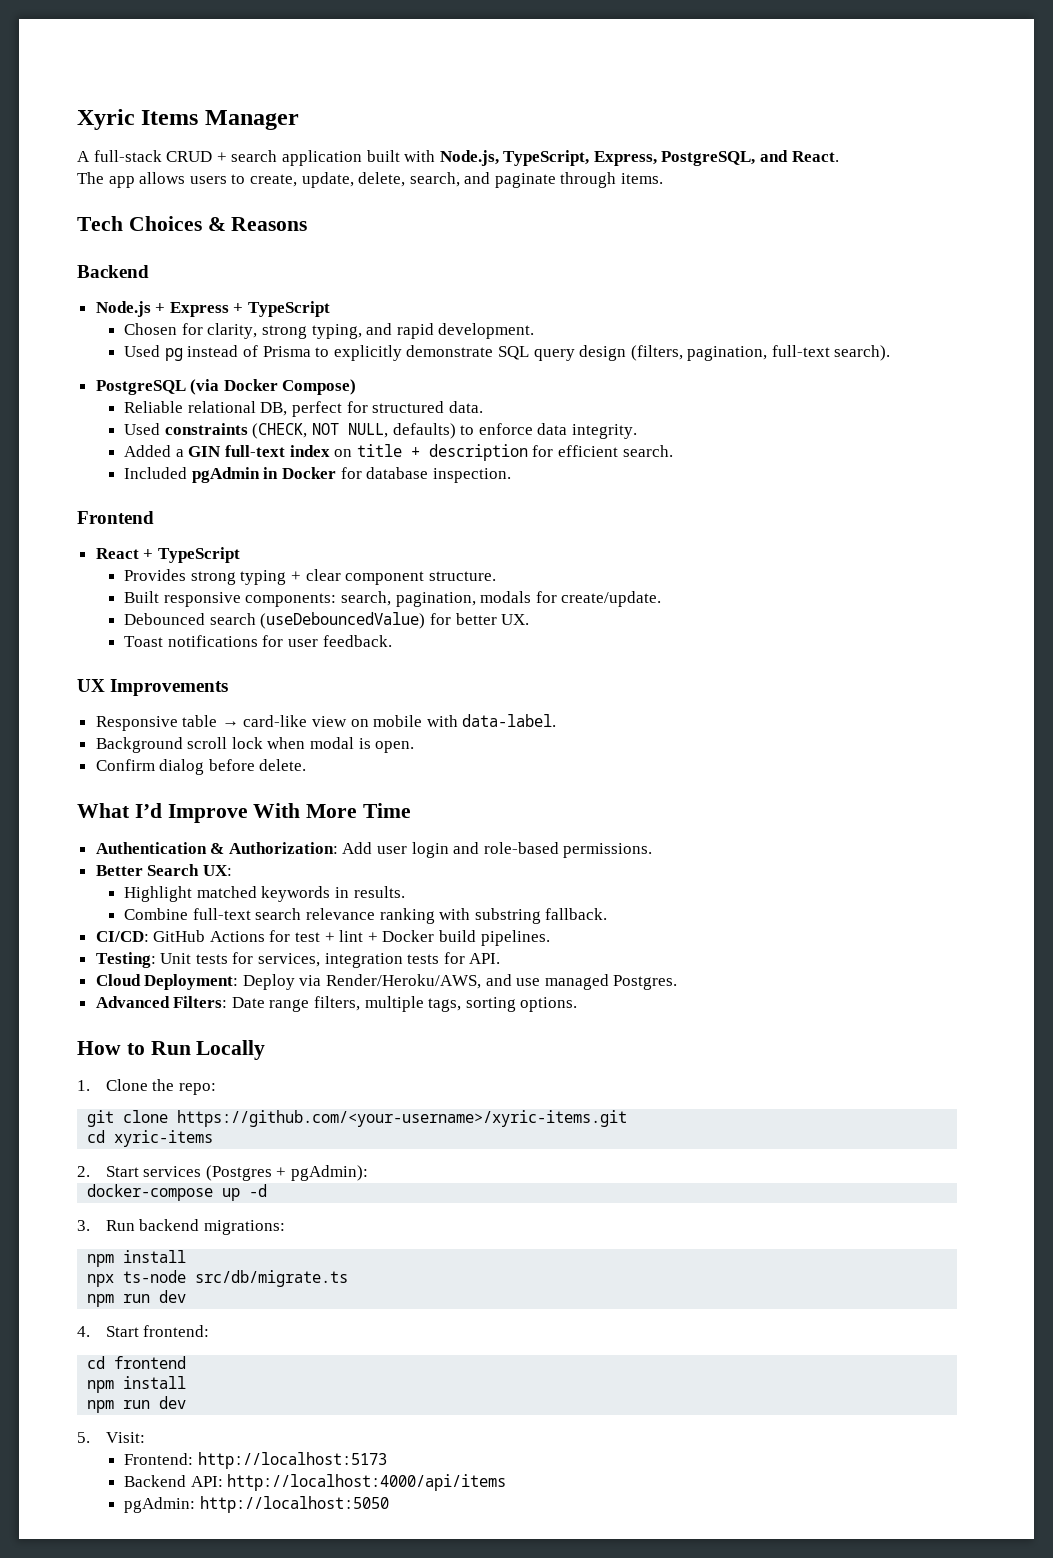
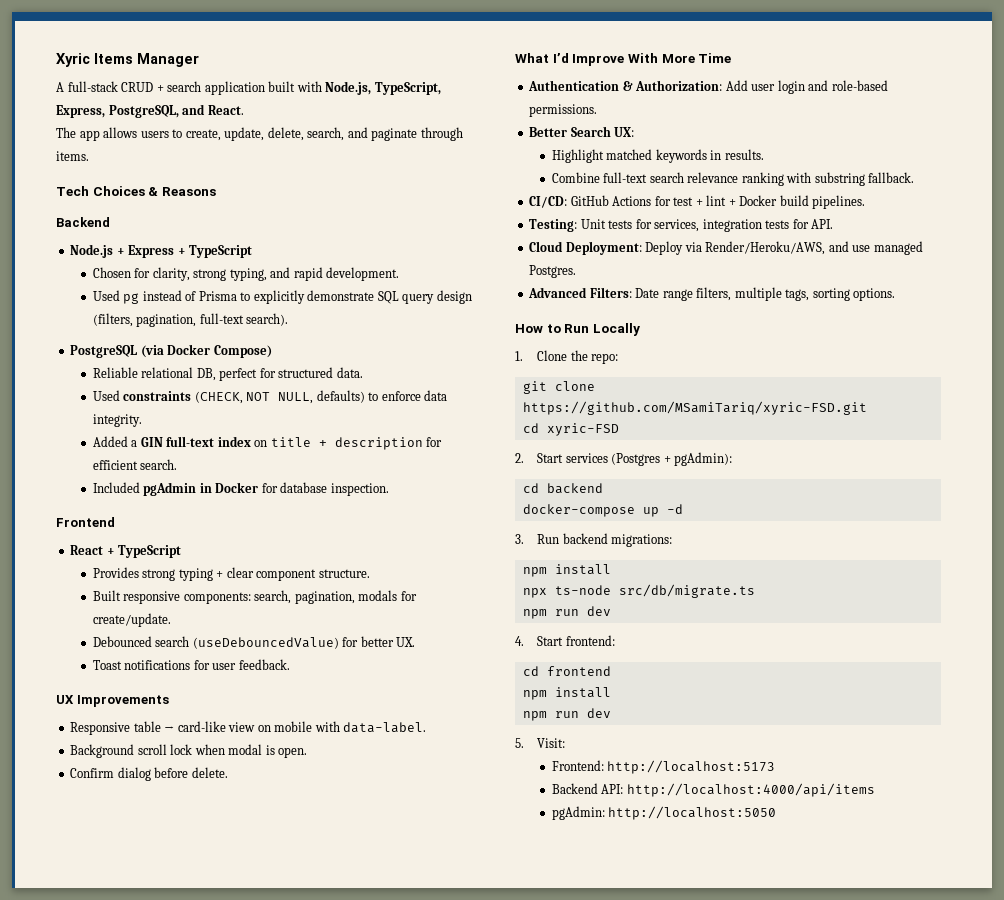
[177,1110,628,1127] [87,1130,214,1147] https://github.com/<your-username>/xyric-items.git // cd xyric-items -> [522,401,867,415] [522,423,619,436] https://github.com/MSamiTariq/xyric-FSD.git // cd xyric-FSD
(368, 1173) none -> [522,483,603,494] // cd backend

